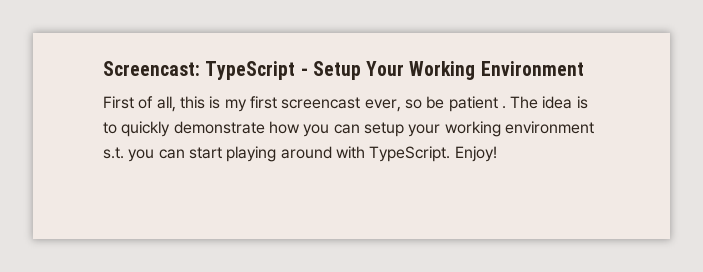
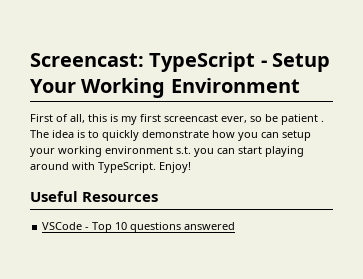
(497, 154) none -> [30,191,159,202] [42,222,236,233] // Useful Resources // VSCode - Top 10 questions answered

